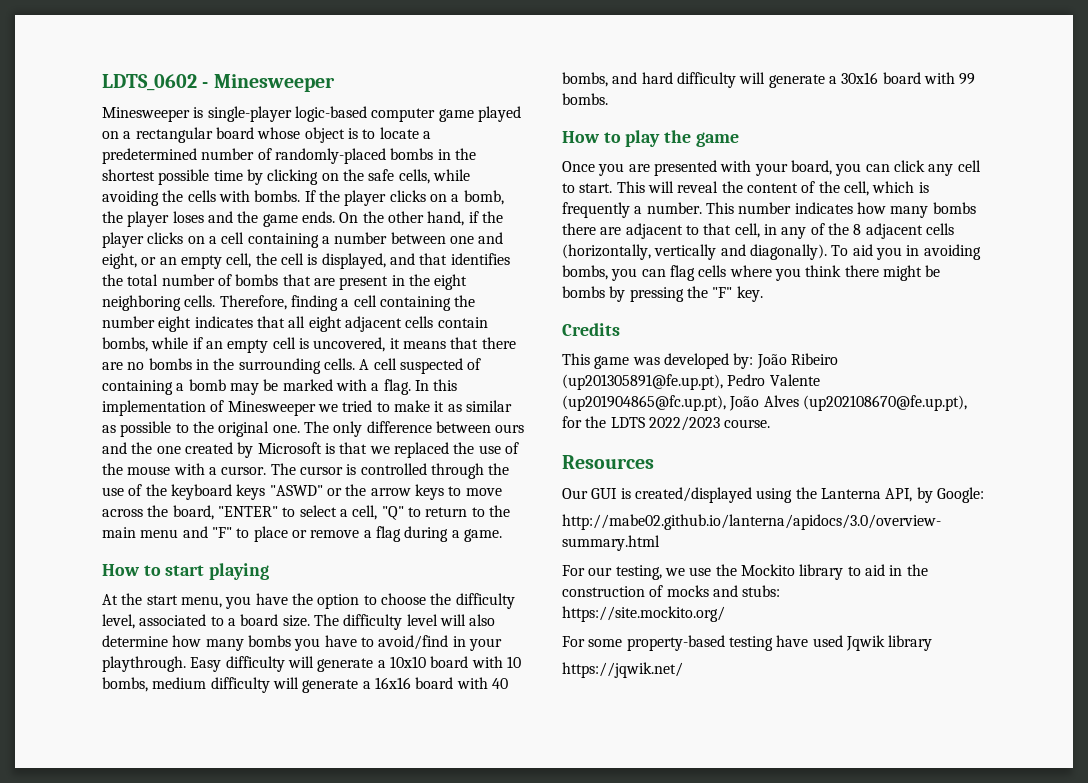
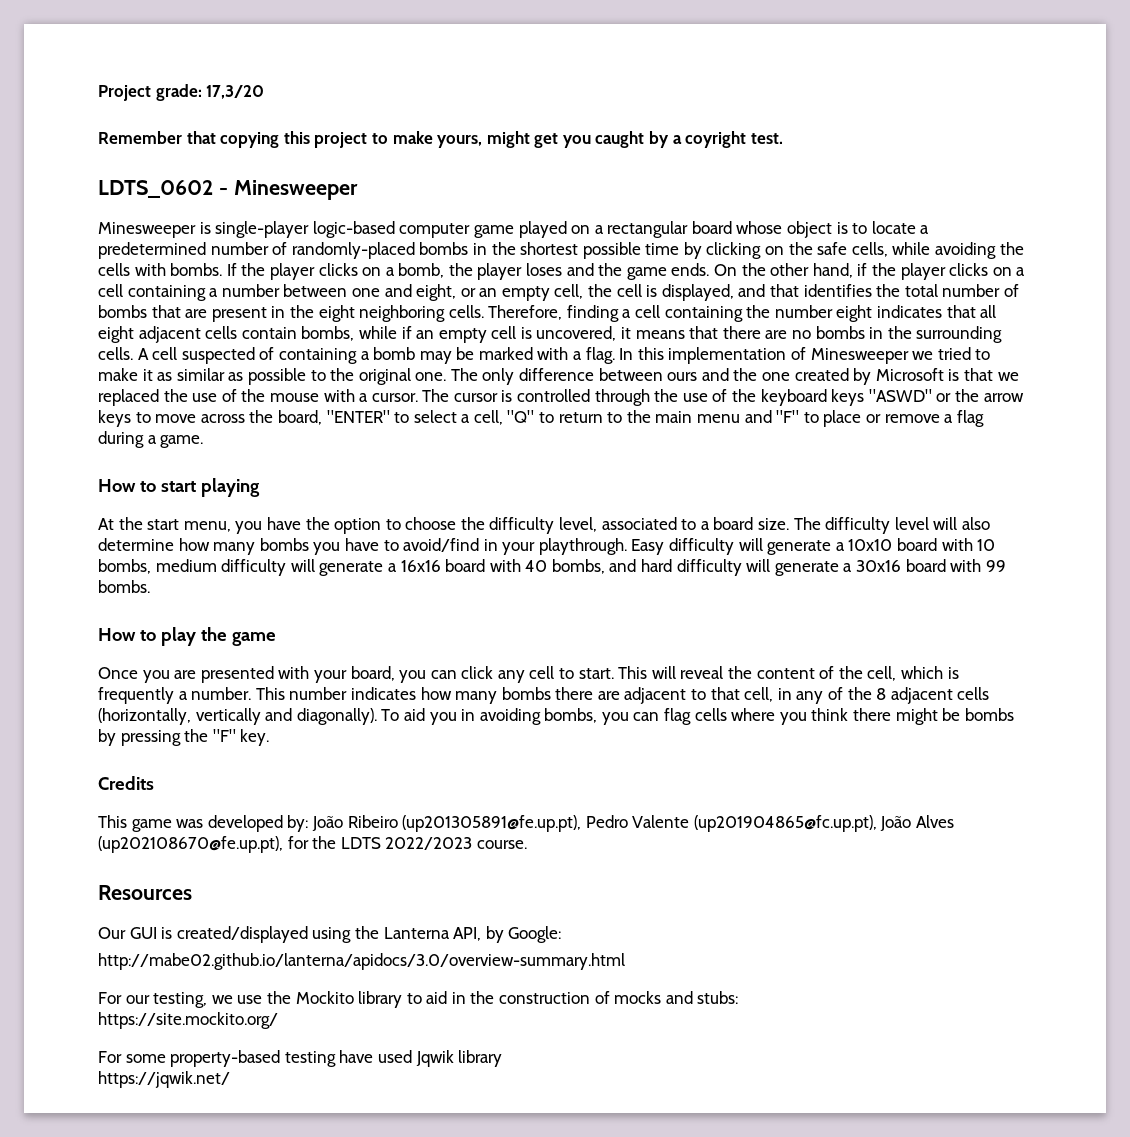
(102, 82) none -> [98,84,265,101] [98,131,783,148] Project grade: 17,3/20 // Remember that copying this project to make yours, might get you caught by a coyright test. //

